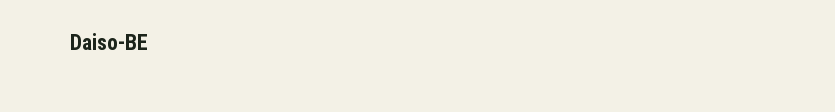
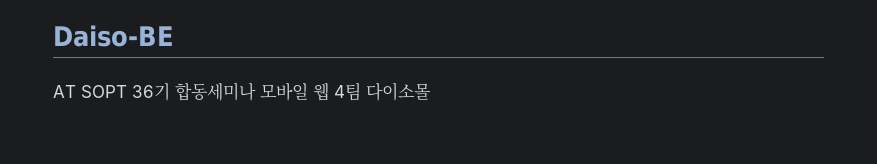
(148, 41) none -> [53,82,431,101] // AT SOPT 36기 합동세미나 모바일 웹 4팀 다이소몰

